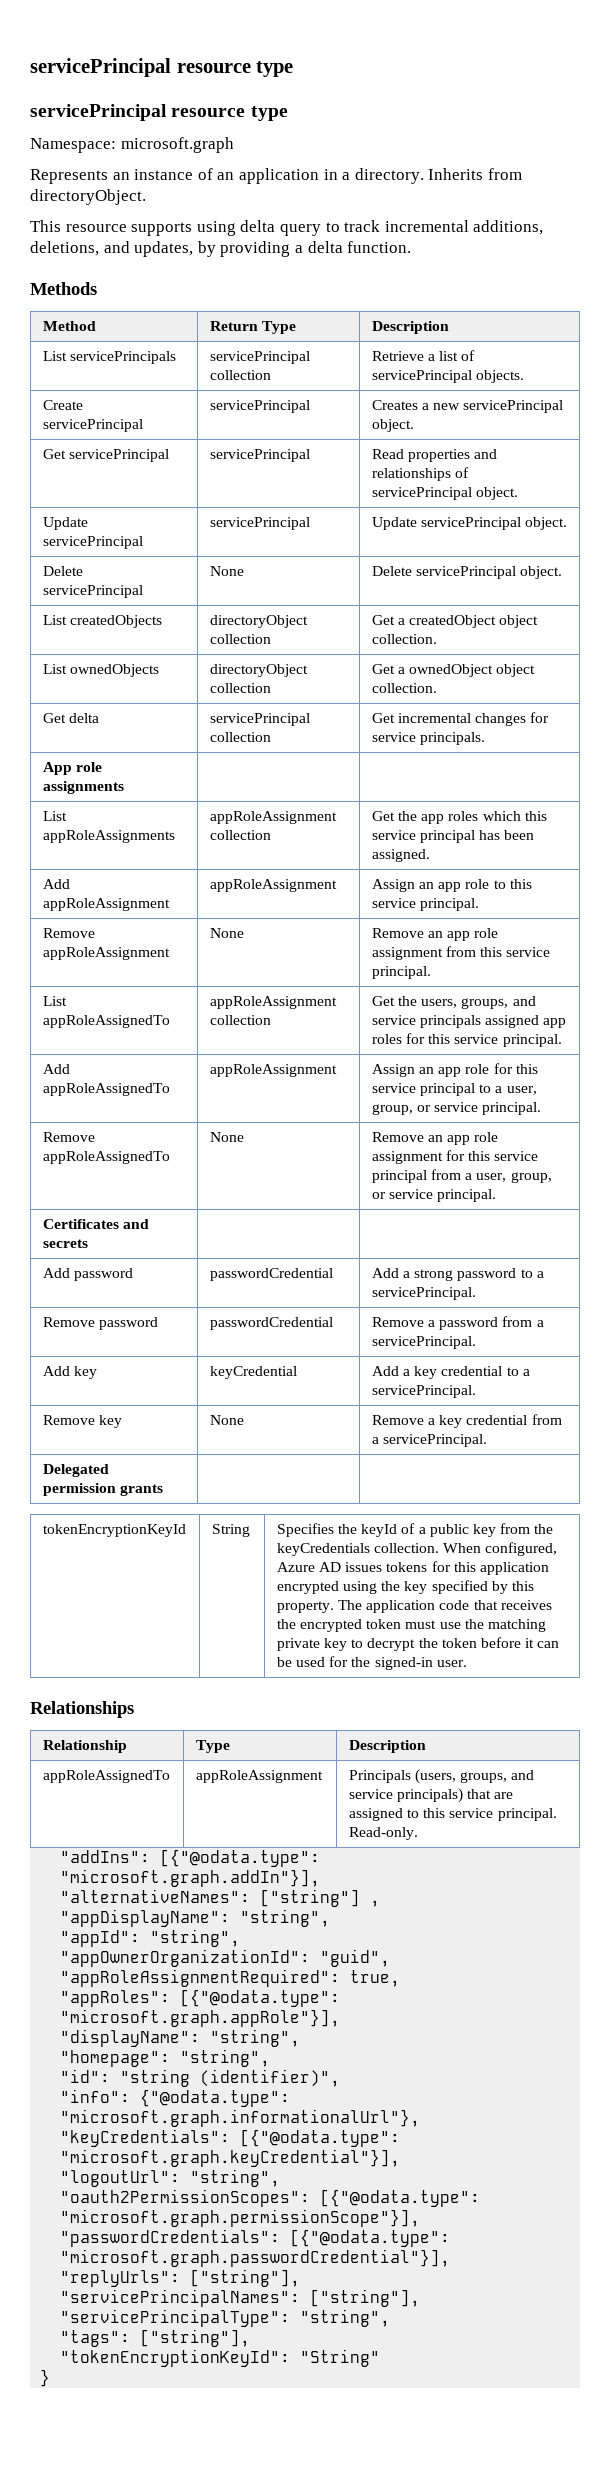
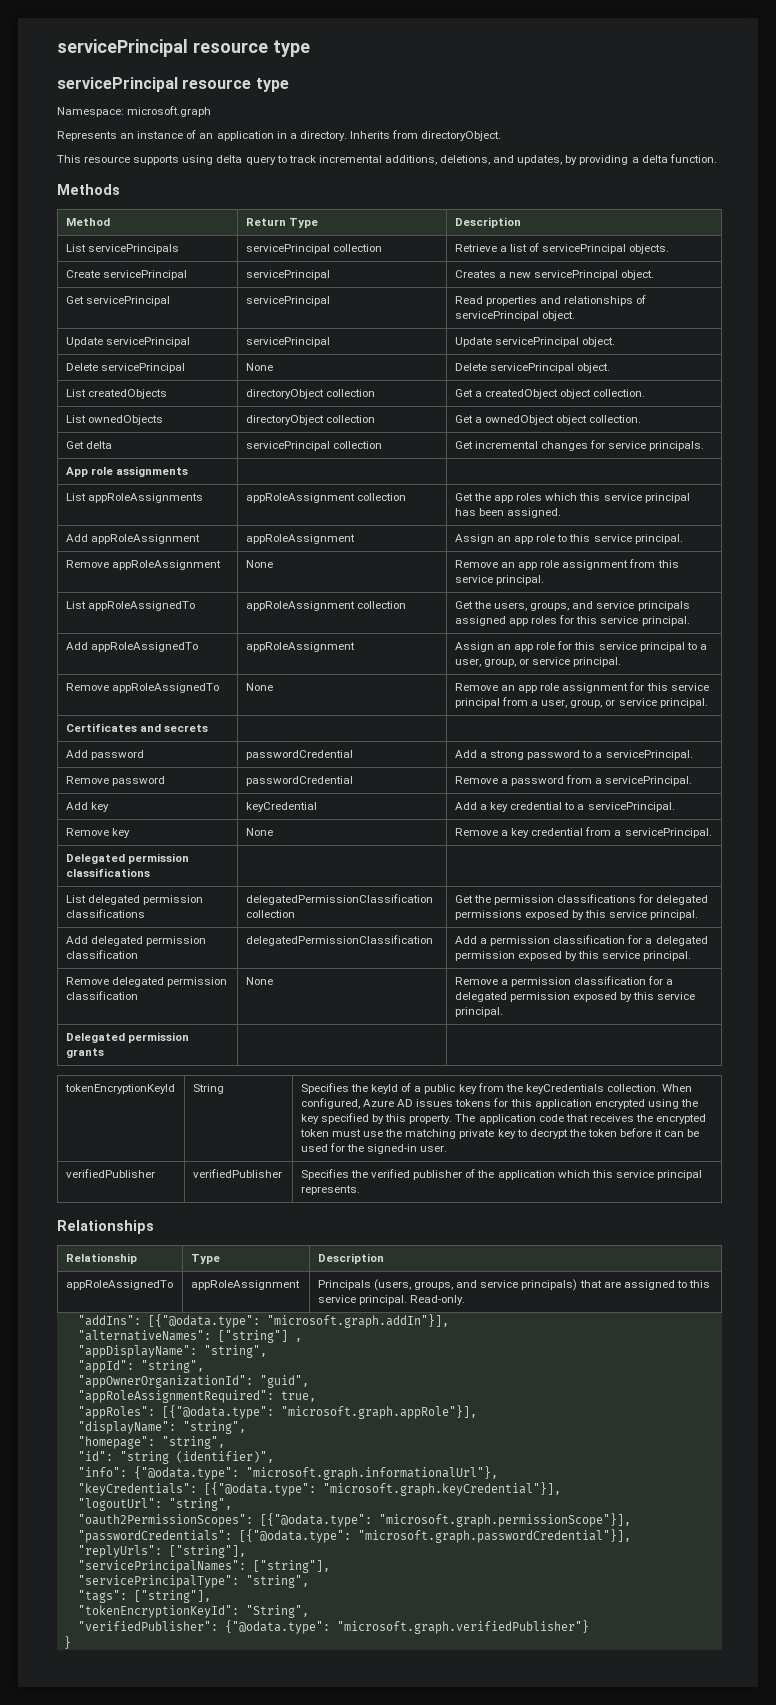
(487, 1440) none -> [65,853,190,864] [65,868,150,877] [65,895,204,905] [65,909,145,918] [245,894,433,905] [245,910,295,918] [454,894,709,905] [454,910,699,920] [65,936,207,946] [65,950,138,959] [245,935,433,946] [454,935,708,946] [454,951,692,961] [65,977,228,987] [65,991,138,1000] [245,977,273,985] [454,976,674,987] [454,992,696,1002] [454,1007,503,1017] // Delegated permission classifications | | // List delegated permission classifications | delegatedPermissionClassification collection | Get the permission classifications for delegated permissions exposed by this service principal. // Add delegated permission classification | delegatedPermissionClassification | Add a permission classification for a delegated permission exposed by this service principal. // Remove delegated permission classification | None | Remove a permission classification for a delegated permission exposed by this service principal.
(467, 1663) none -> [65,1169,155,1178] [192,1169,282,1178] [300,1169,702,1180] [300,1185,360,1195] // verifiedPublisher | verifiedPublisher | Specifies the verified publisher of the application which this service principal represents.
[300,2349,381,2367] "String" -> [245,1605,309,1618] [77,1620,589,1634] "String", // "verifiedPublisher": {"@odata.type": "microsoft.graph.verifiedPublisher"}

